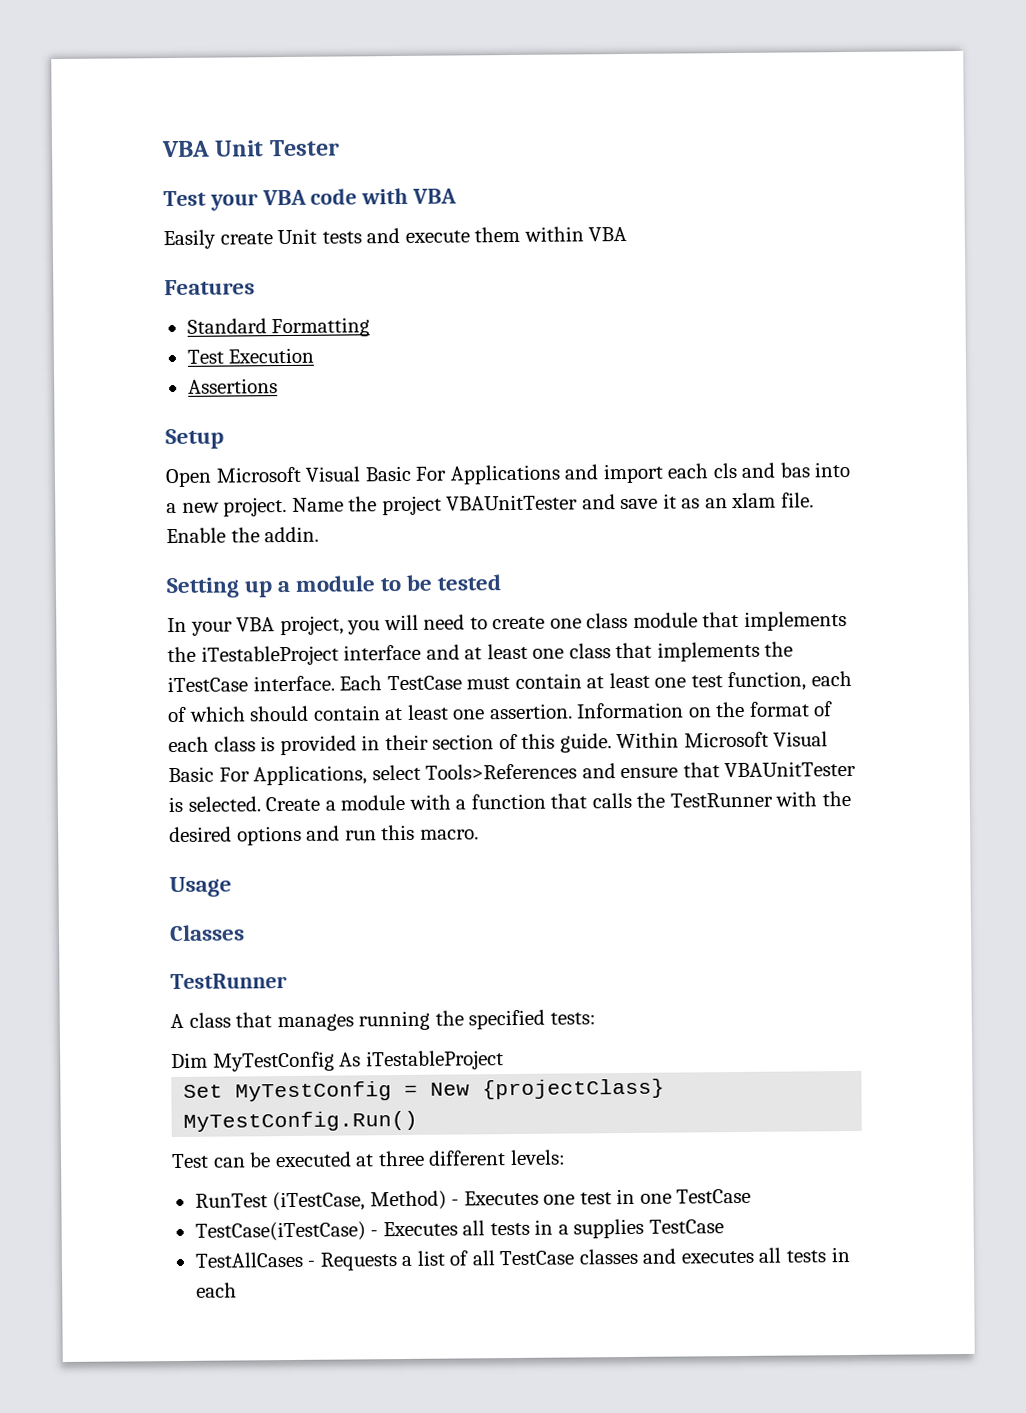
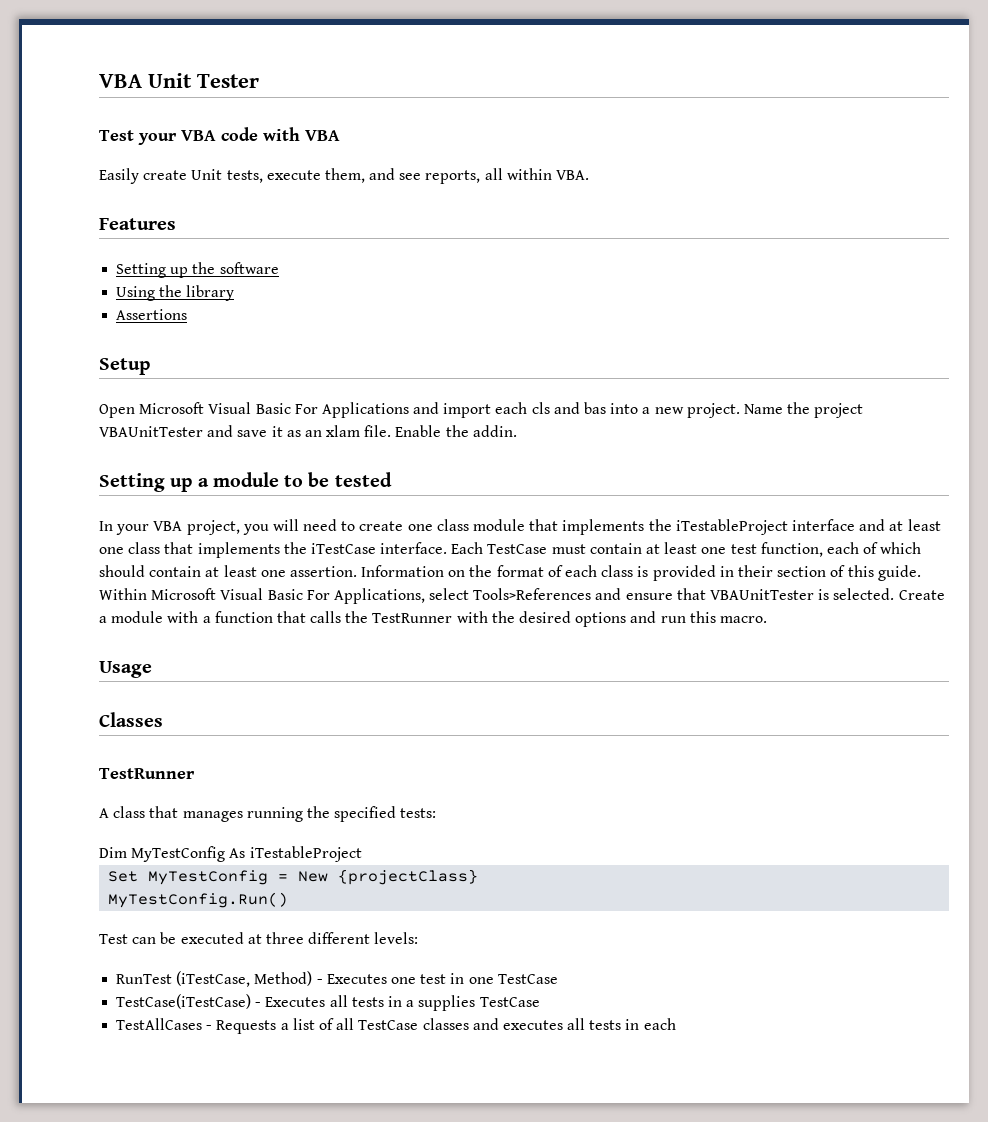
[321,226,628,244] [164,279,255,296] [186,317,371,338] [186,347,315,364] tests and execute them within VBA // Features // Standard Formatting // Test Execution -> [226,168,590,184] [99,218,176,230] [116,262,279,278] [116,285,235,301] tests, execute them, and see reports, all within VBA. // Features // Setting up the software // Using the library

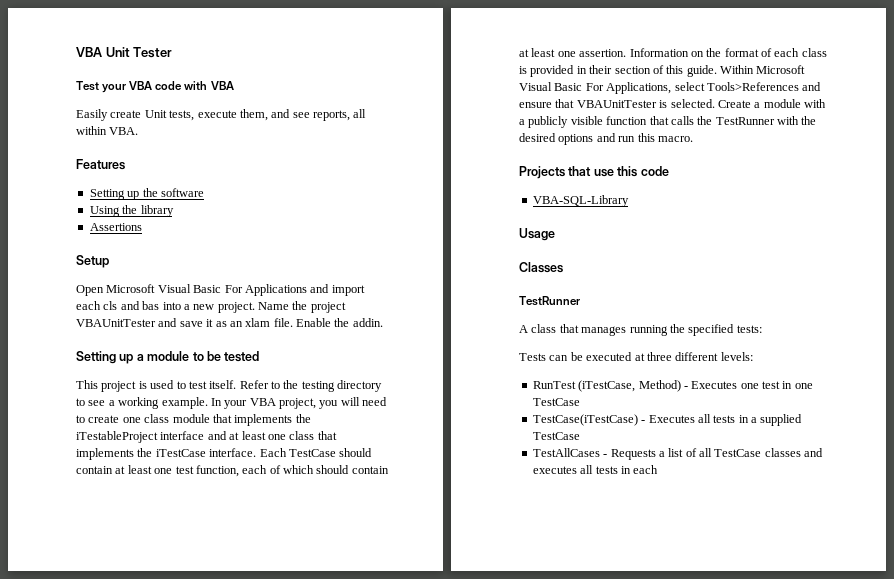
(392, 479) none -> [76,380,383,392] [76,397,208,409] This project is used to test itself. Refer to the testing directory to see a working example.
[551,544,586,554] must -> [339,448,373,457] should
(211, 619) none -> [528,116,603,128] publicly visible
(767, 619) none -> [519,166,669,179] [532,195,629,207] // Projects that use this code // VBA-SQL-Library
[99,846,362,862] [108,869,479,885] [108,892,289,908] [99,934,128,944] Dim MyTestConfig As iTestableProject // Set MyTestConfig = New {projectClass} // MyTestConfig.Run() // Test -> [519,353,546,361] Tests
[418,995,476,1011] supplies -> [760,414,803,426] supplied

